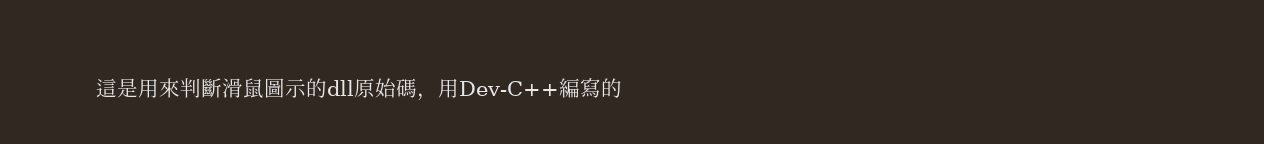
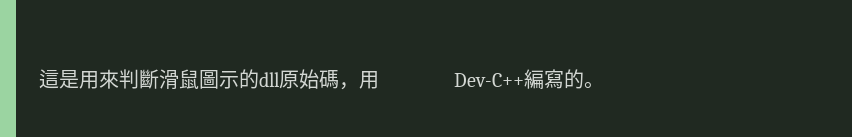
(622, 88) none -> [584,81,604,89] 。

